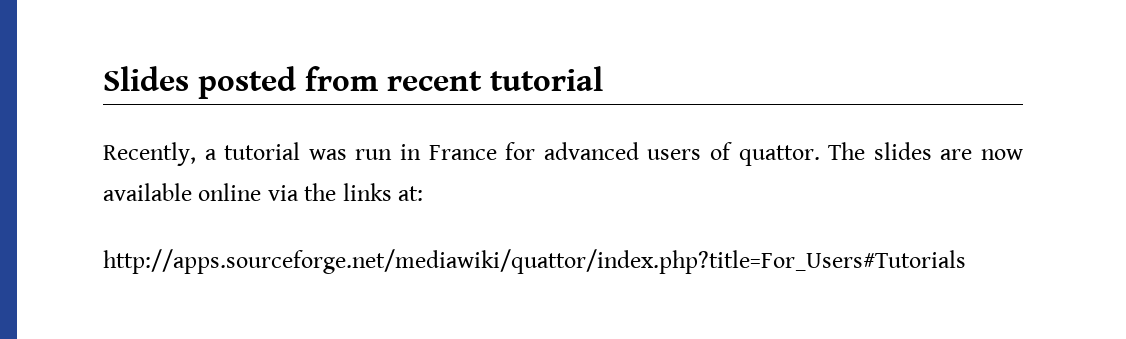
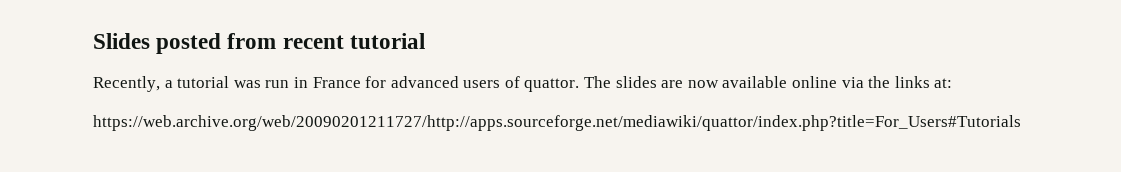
[103,249,966,274] http://apps.sourceforge.net/mediawiki/quattor/index.php?title=For_Users#Tutorials -> [93,115,1021,131] https://web.archive.org/web/20090201211727/http://apps.sourceforge.net/mediawiki/quattor/index.php?title=For_Users#Tutorials

